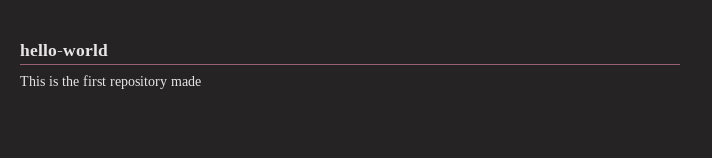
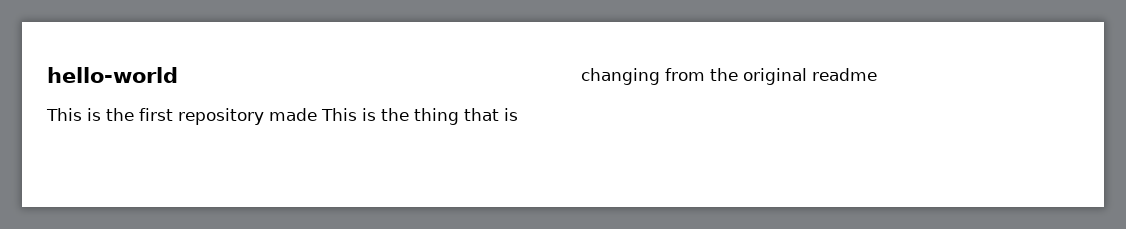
(201, 81) none -> [321,108,518,125] [581,68,877,85] This is the thing that is changing from the original readme

